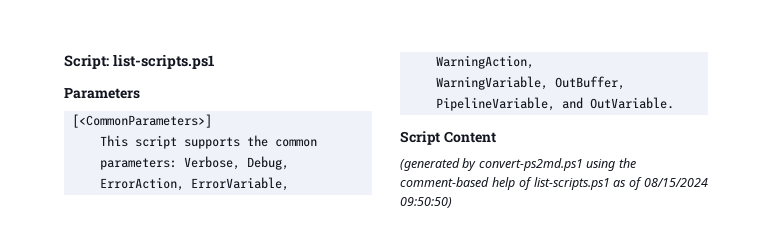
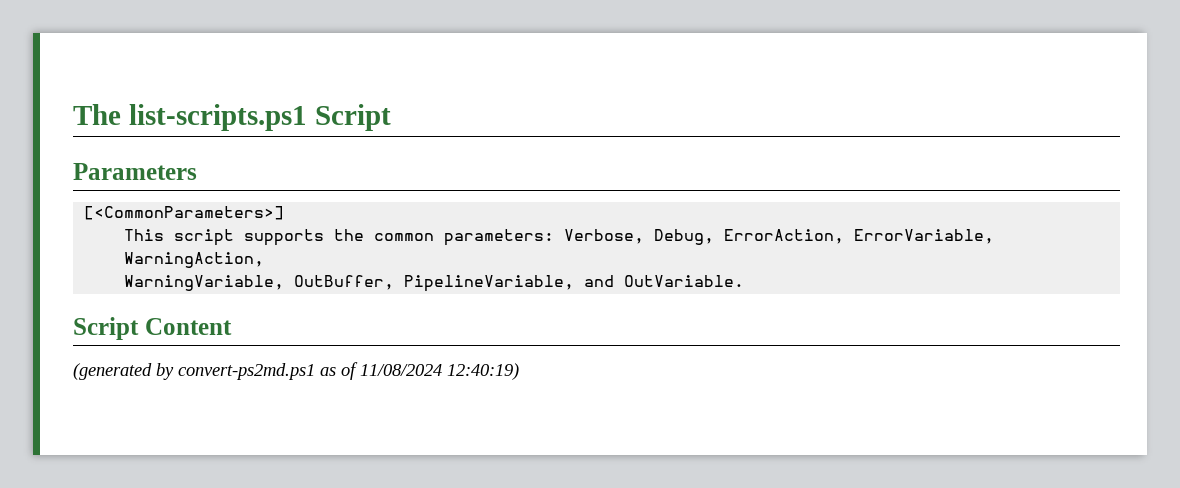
[64,54,214,69] Script: list-scripts.ps1 -> [73,104,391,131] The list-scripts.ps1 Script
[586,158,636,171] [400,177,708,190] [400,197,452,208] using the comment-based help of list-scripts.ps1 as of 08/15/2024 09:50:50) -> [320,362,519,380] as of 11/08/2024 12:40:19)

